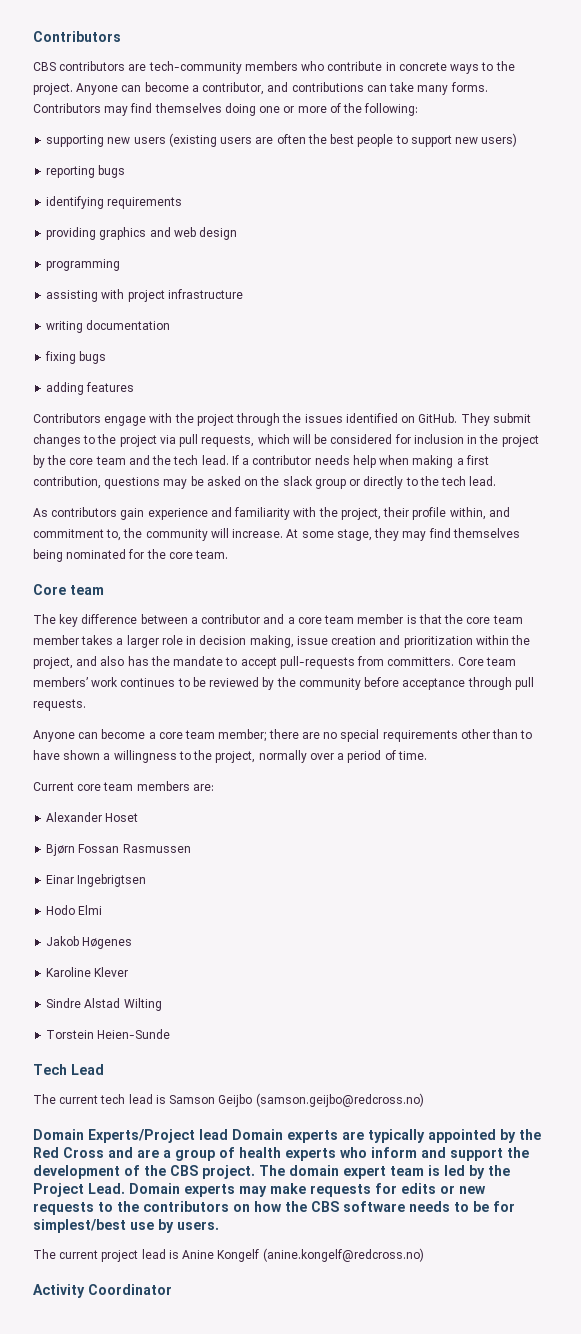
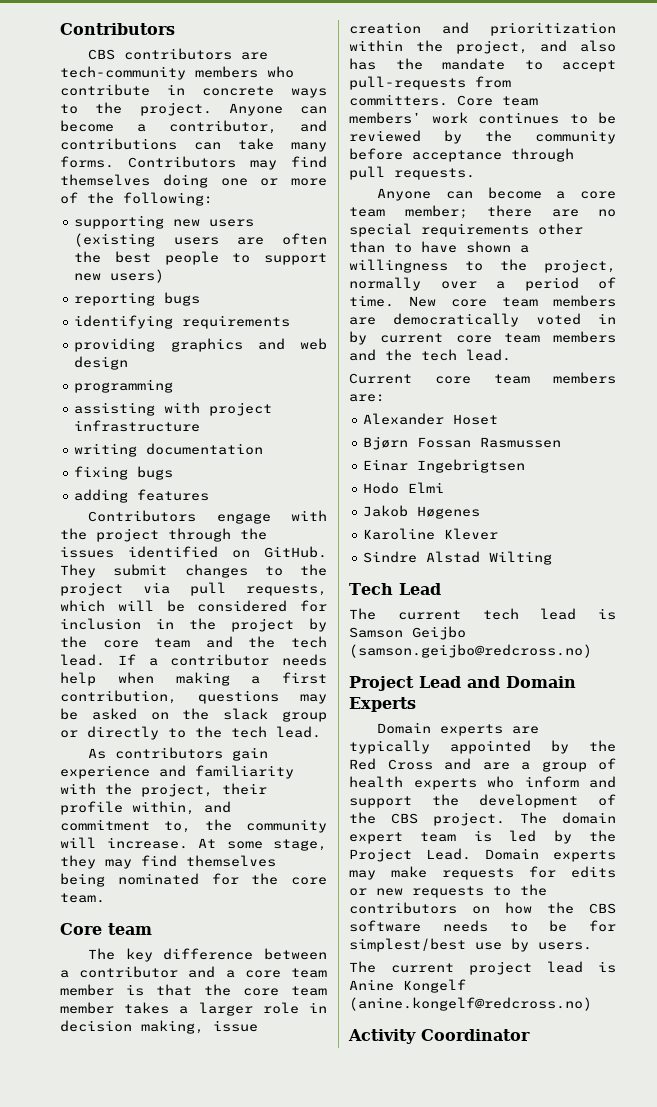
(427, 755) none -> [409,295,616,307] [349,313,616,327] [349,331,616,345] [349,349,511,361] New core team members are democratically voted in by current core team members and the tech lead.
[46,1029,171,1039] // Torstein Heien-Sunde -> (553, 558) none
[33,1129,228,1143] Domain Experts/Project lead -> [349,676,576,691] [349,697,416,712] Project Lead and Domain Experts //

